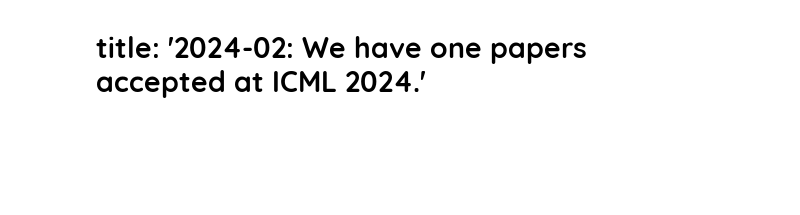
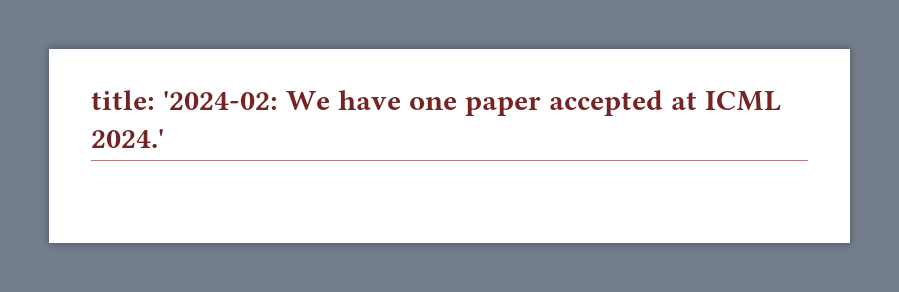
[490,42,587,64] papers -> [464,97,541,116] paper

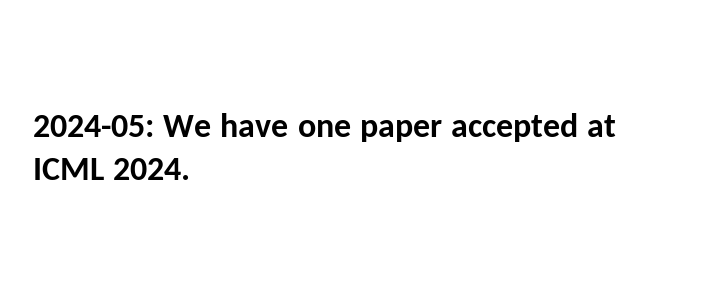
[91,90,278,110] title: '2024-02: -> [33,115,154,137] 2024-05:
[91,129,164,148] 2024.' -> [113,158,191,180] 2024.

